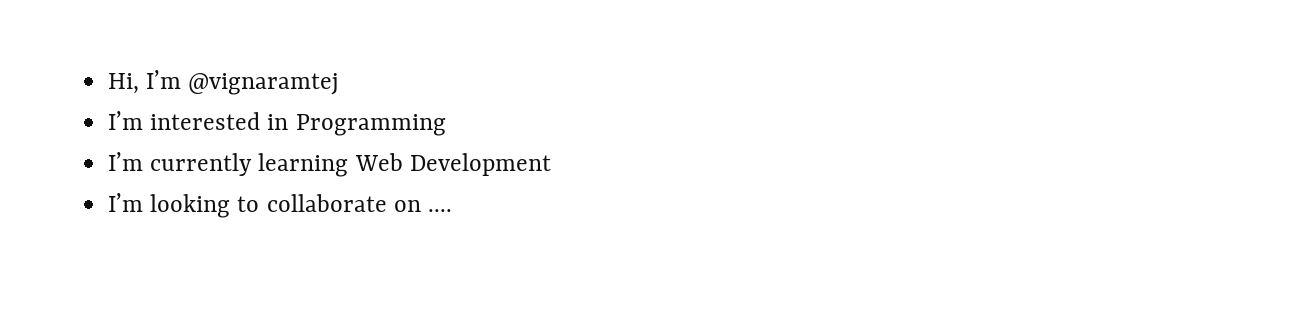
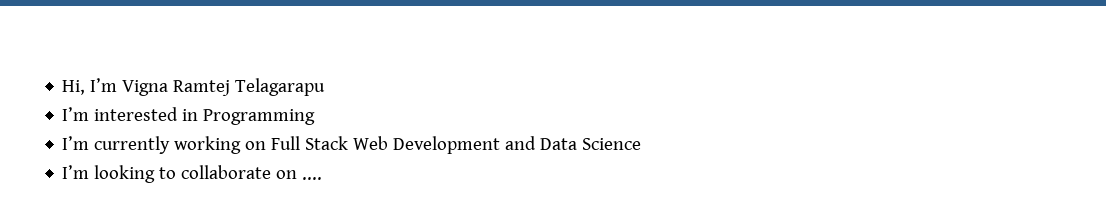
[188,73,340,95] @vignaramtej -> [122,78,326,96] Vigna Ramtej Telagarapu
[258,153,349,177] learning -> [174,136,349,154] working on Full Stack
(551, 164) none -> [505,136,642,150] and Data Science

